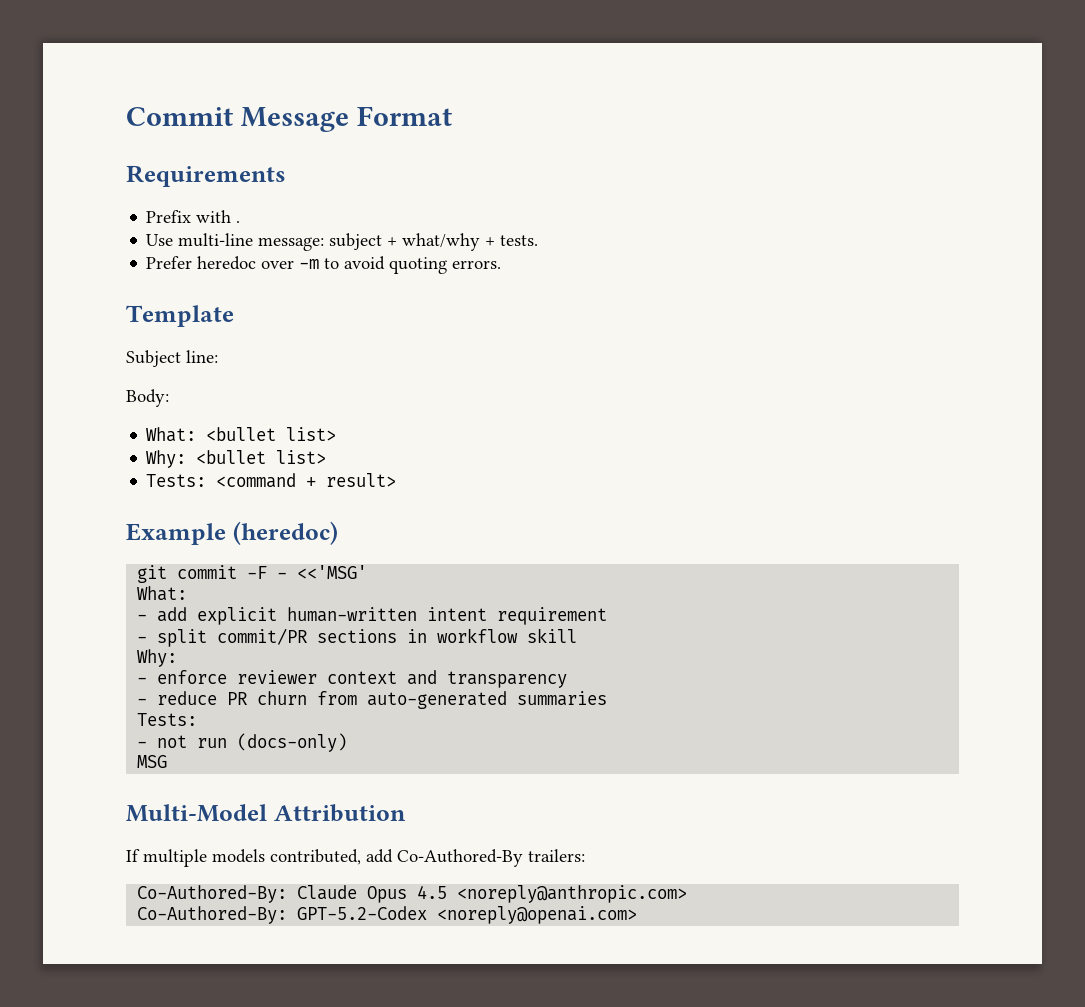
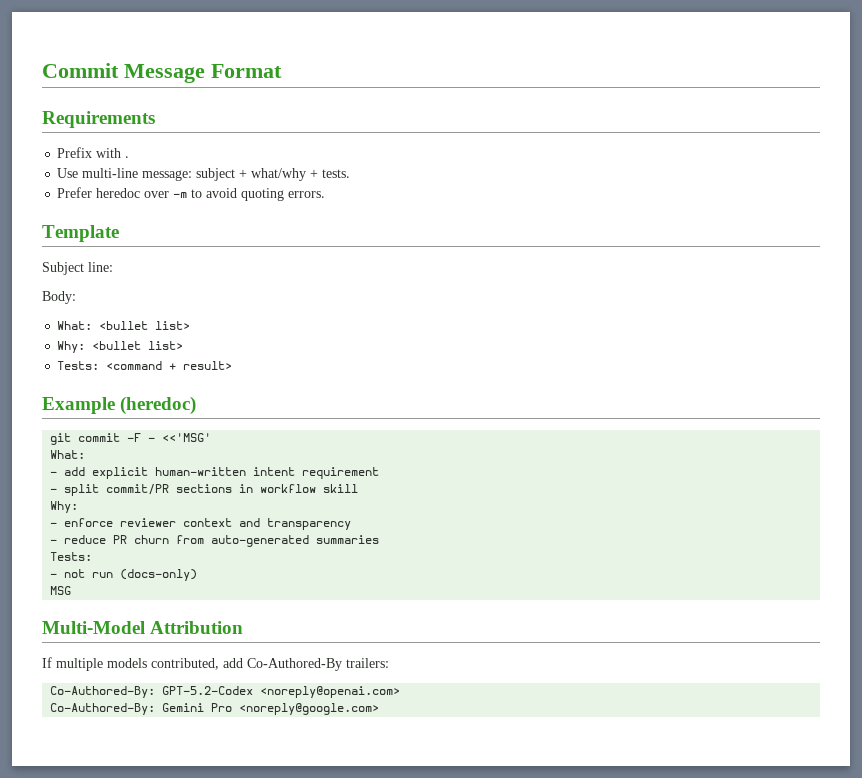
[297,885,688,903] [137,906,638,924] Claude Opus 4.5 <noreply@anthropic.com> // Co-Authored-By: GPT-5.2-Codex <noreply@openai.com> -> [162,686,401,698] [50,703,380,715] GPT-5.2-Codex <noreply@openai.com> // Co-Authored-By: Gemini Pro <noreply@google.com>

